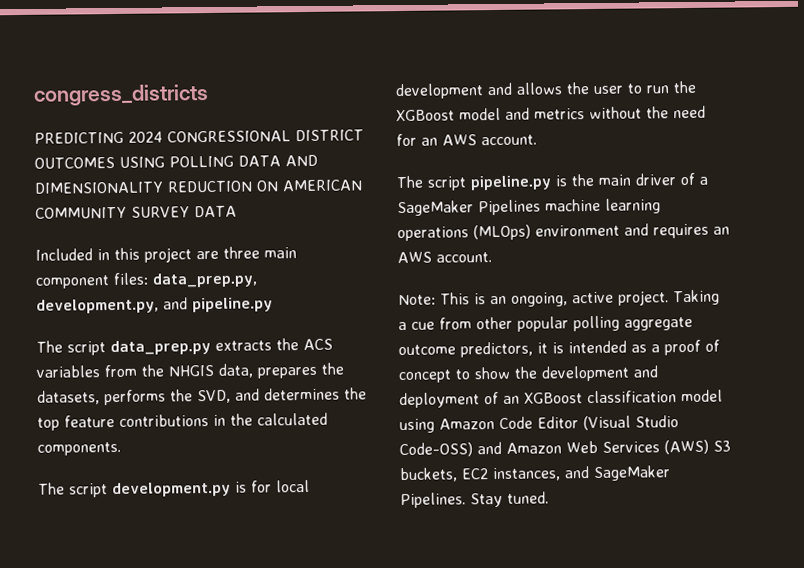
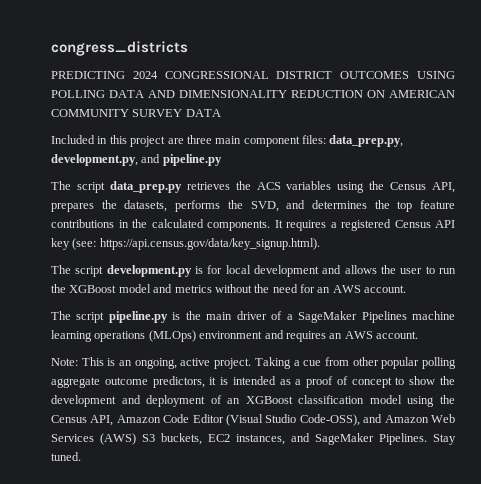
[215,340,272,351] extracts -> [186,182,230,190] retrieves
[104,363,253,378] from the NHGIS data, -> [337,181,455,193] using the Census API,
(121, 448) none -> [274,219,455,231] [51,238,320,250] It requires a registered Census API key (see: https://api.census.gov/data/key_signup.html).
(435, 426) none -> [439,395,455,404] [51,415,114,426] the Census API,
[399,442,473,458] Code-OSS) -> [299,414,360,426] Code-OSS),

